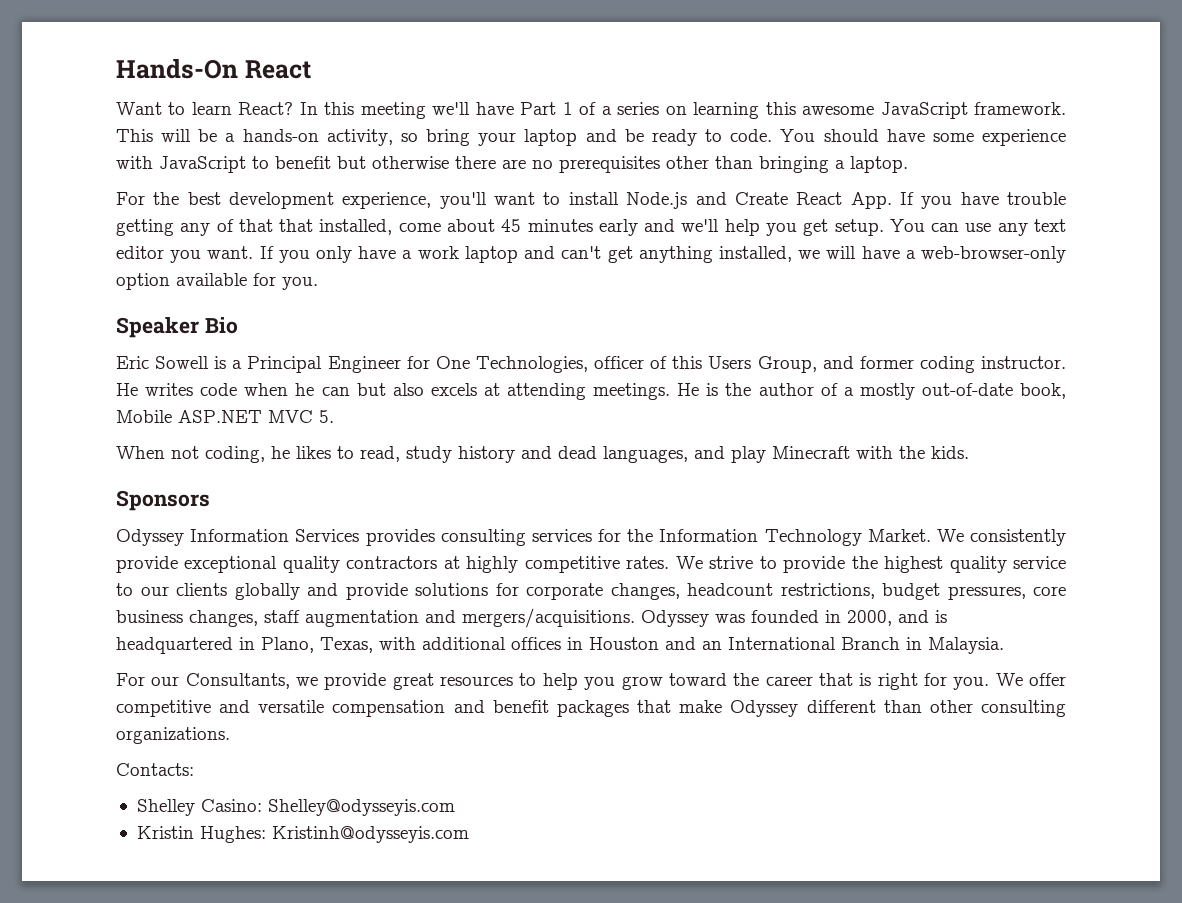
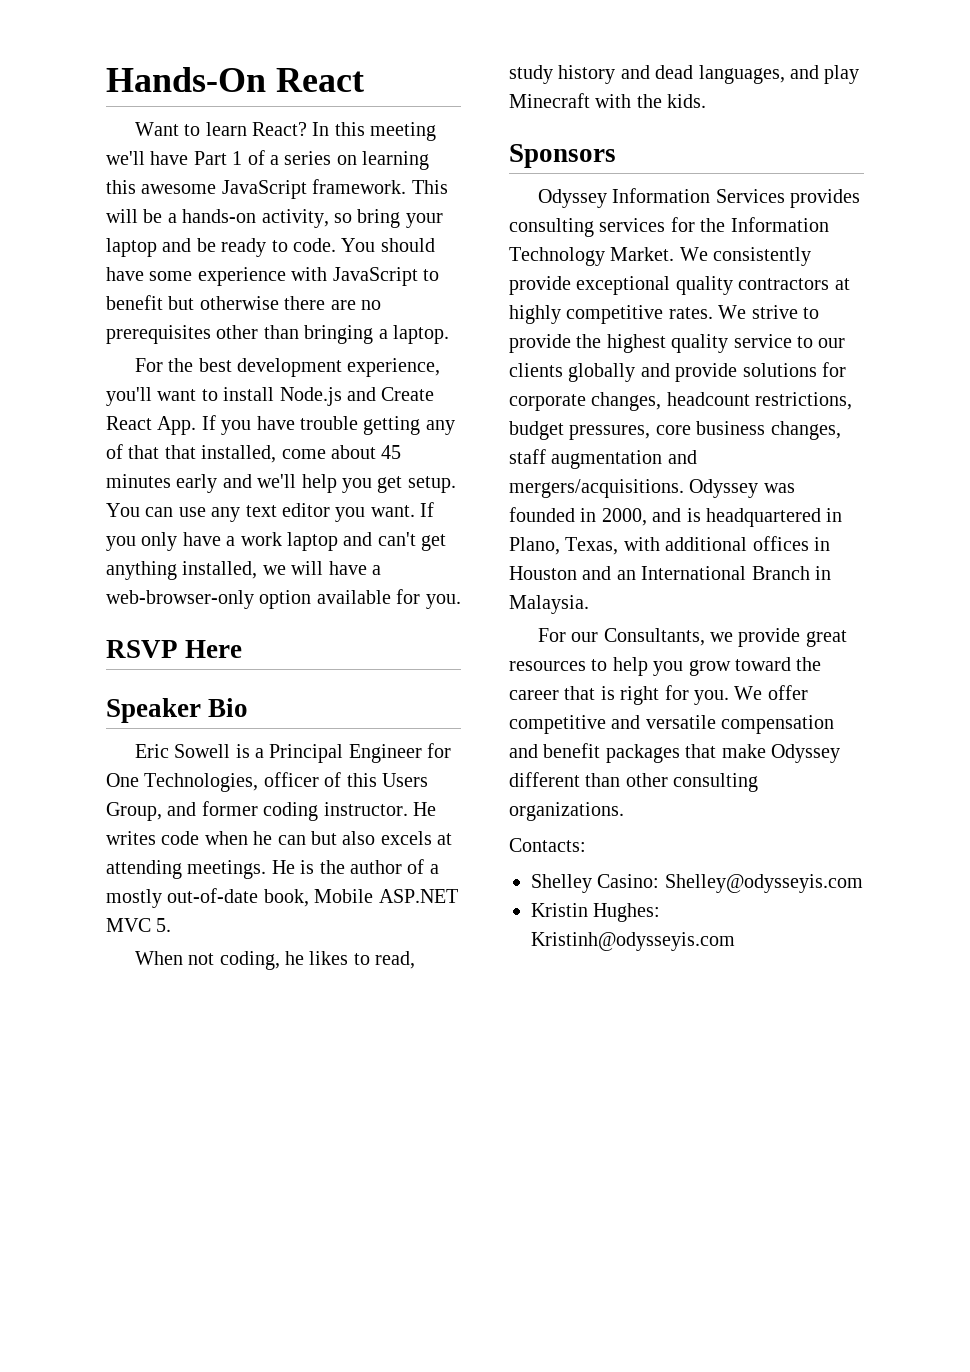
(318, 283) none -> [106,640,243,658] // RSVP Here

